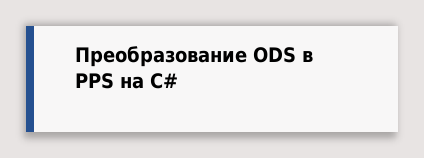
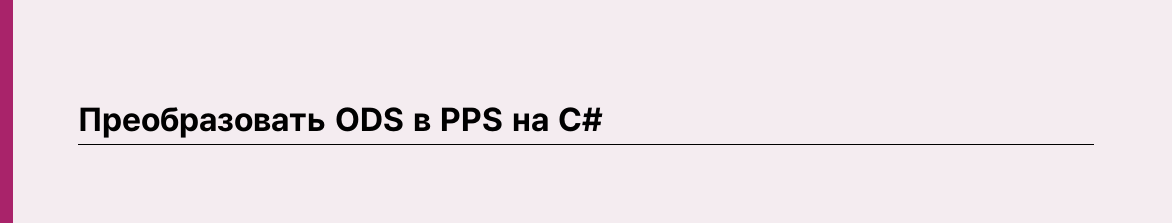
[75,46,247,67] Преобразование -> [78,107,326,138] Преобразовать

